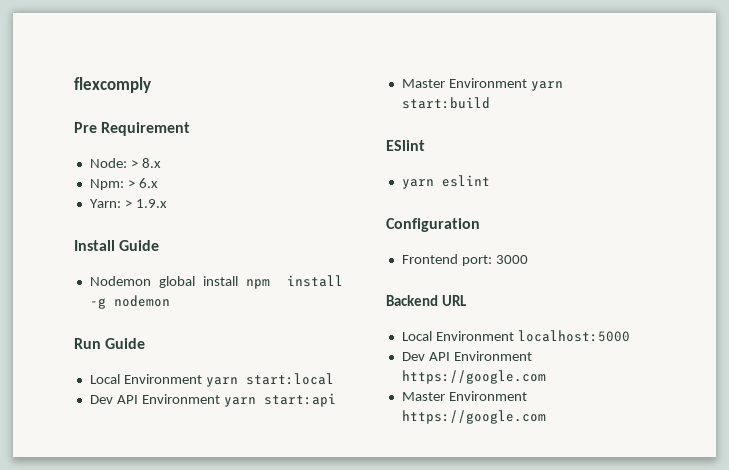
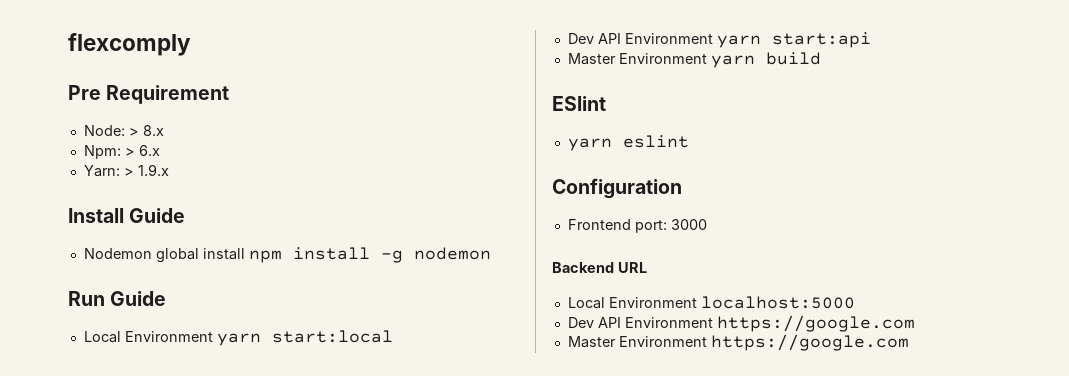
[401,97,490,109] start:build -> [765,52,821,65] build

